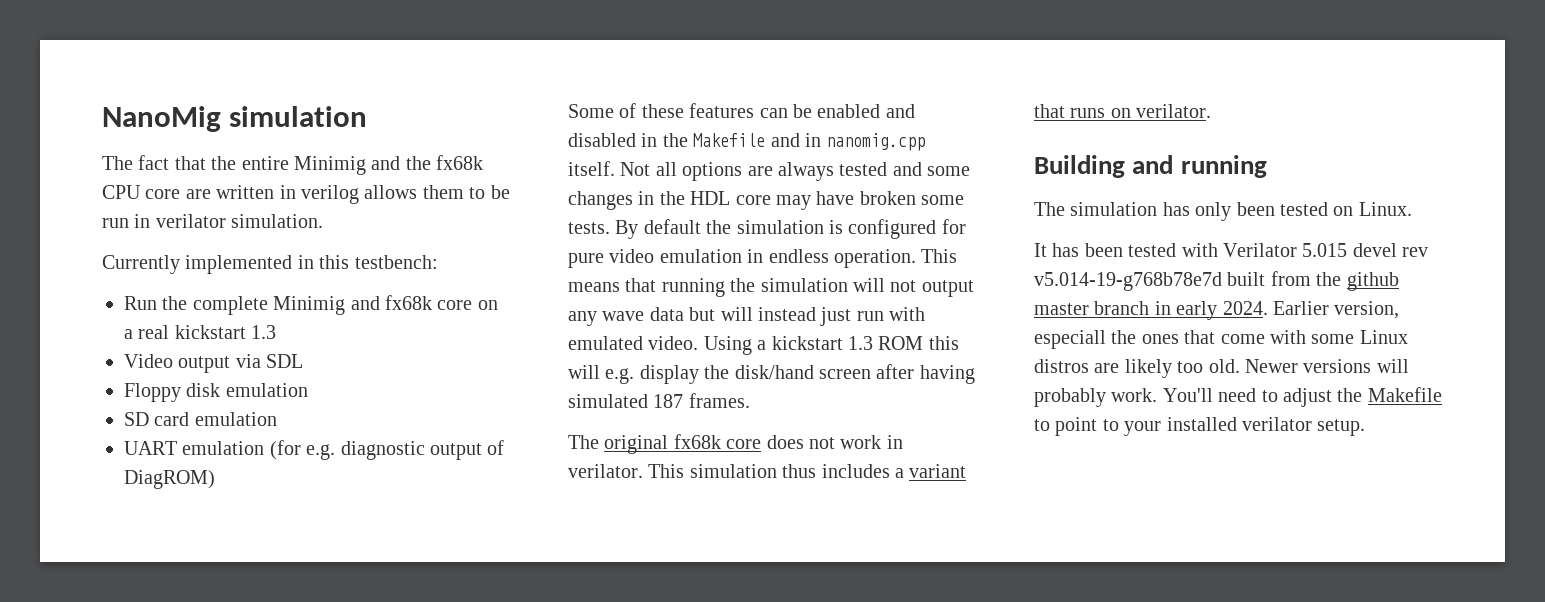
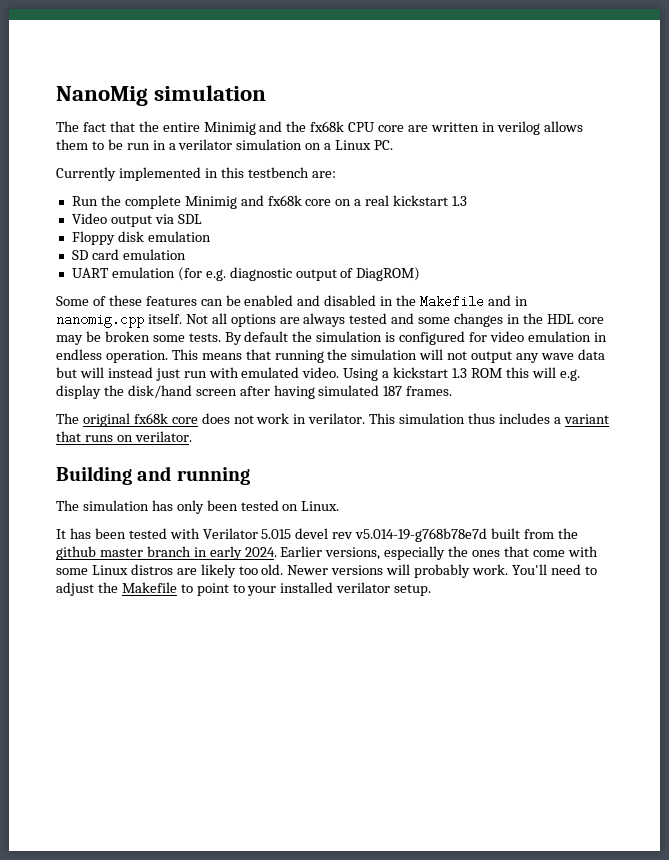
[155,214,324,228] verilator simulation. -> [168,139,394,150] a verilator simulation on a Linux PC.
[354,255,438,269] testbench: -> [247,167,336,178] testbench are:
[816,191,855,205] have -> [85,331,101,342] be
[568,253,604,268] pure -> (488, 337) none
[1334,301,1400,319] [1034,330,1106,349] version, especiall -> [325,546,446,560] versions, especially

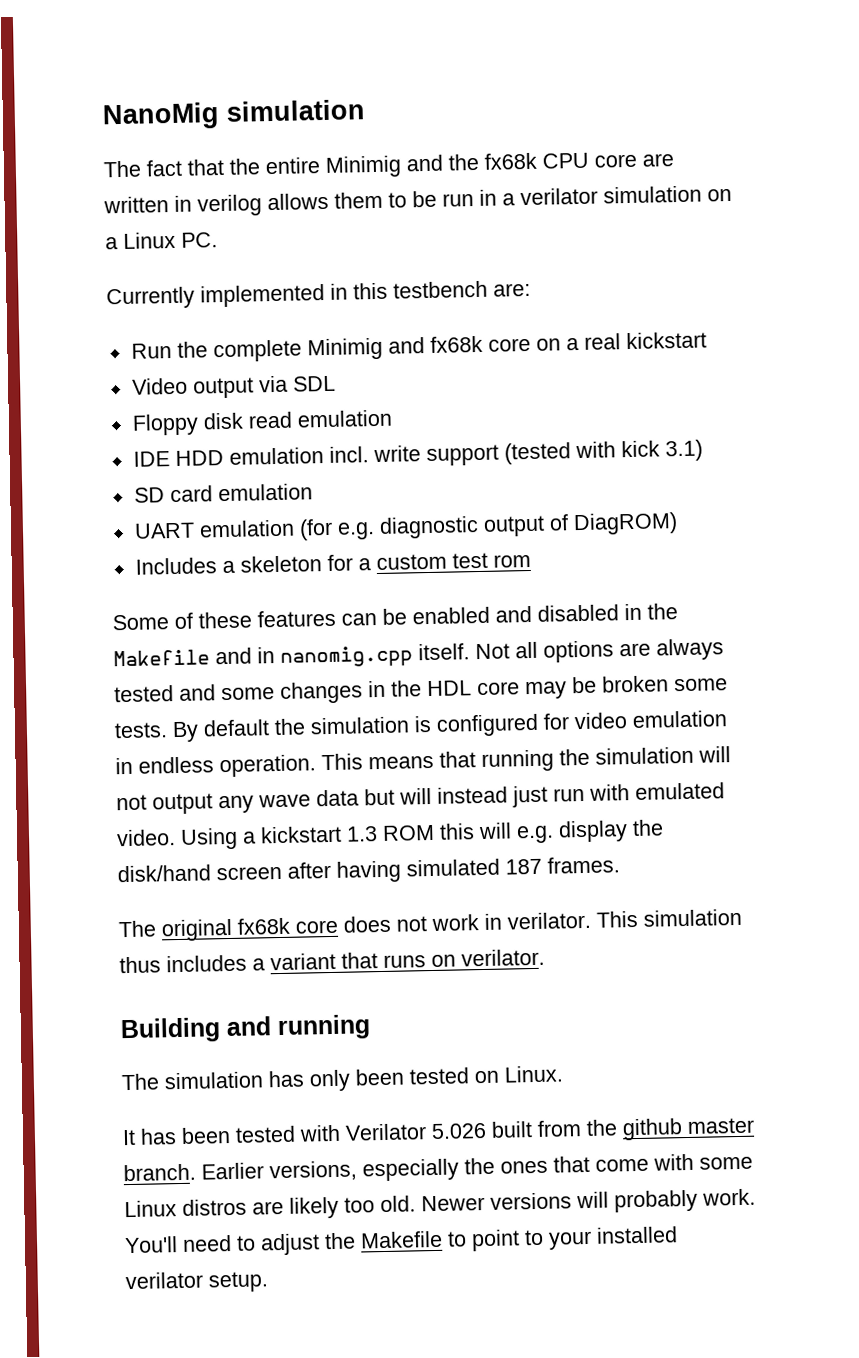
[452,196,468,206] 1.3 -> (707, 340) none
[147,231,211,242] emulation -> [247,409,392,429] [132,439,703,467] read emulation // IDE HDD emulation incl. write support (tested with kick 3.1)
(421, 274) none -> [134,552,531,575] // Includes a skeleton for a custom test rom
[261,528,488,542] 5.015 devel rev v5.014-19-g768b78e7d -> [431,1122,487,1140] 5.026
[146,546,277,560] branch in early 2024. -> [123,1163,196,1182] branch.

